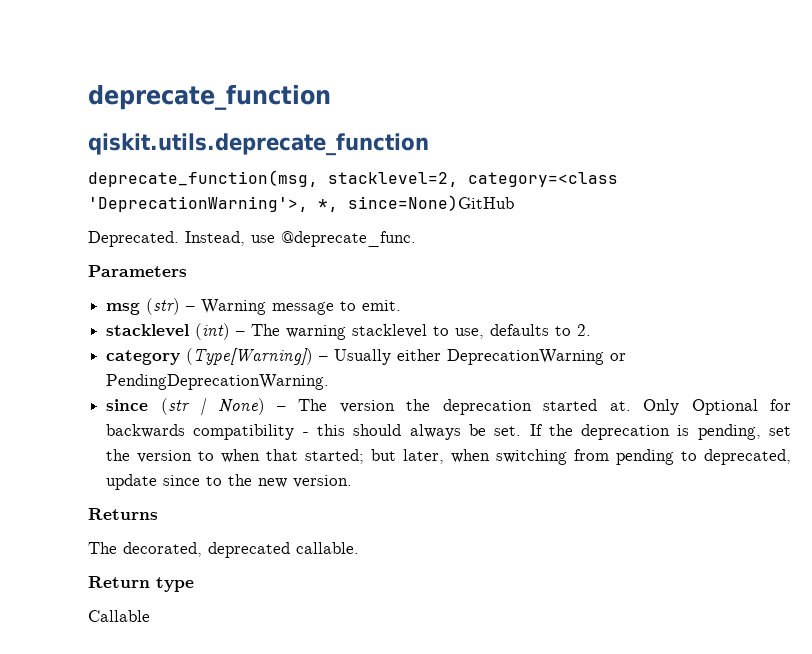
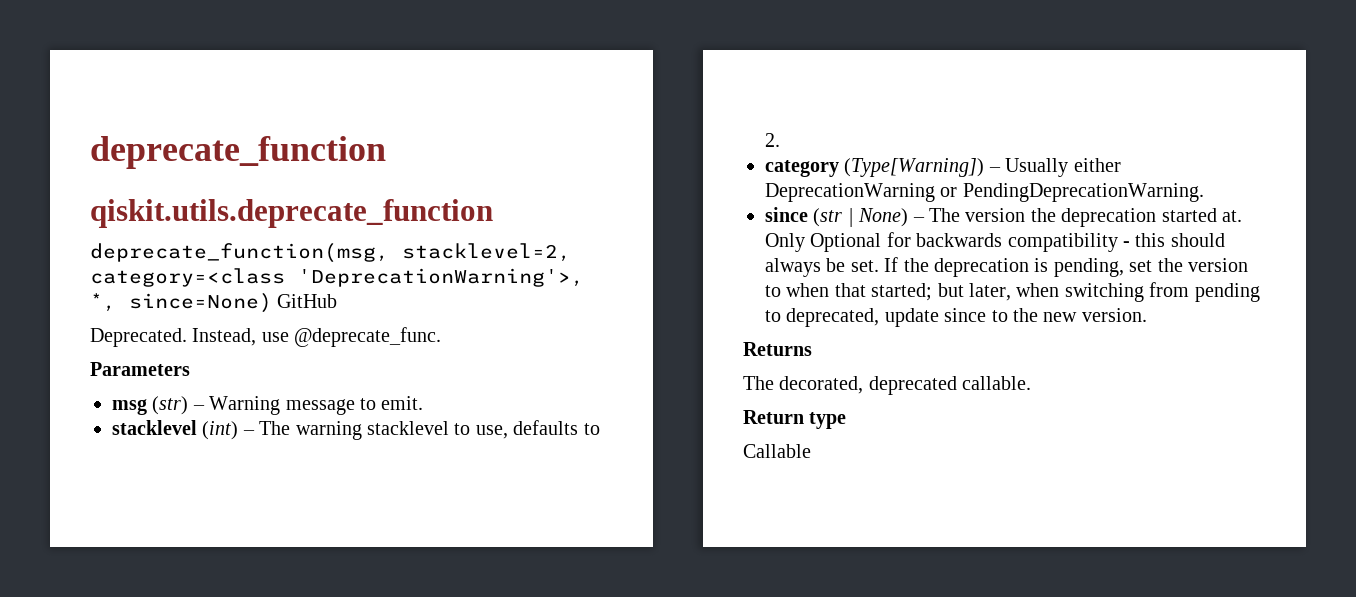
[348,195,514,211] since=None)GitHub -> [129,293,338,313] since=None) GitHub

